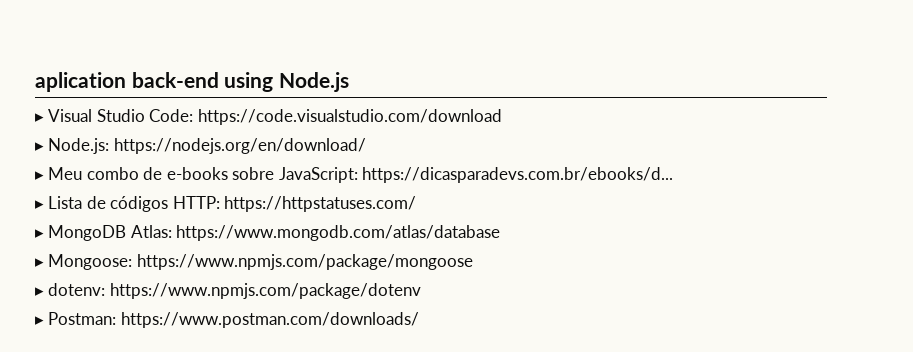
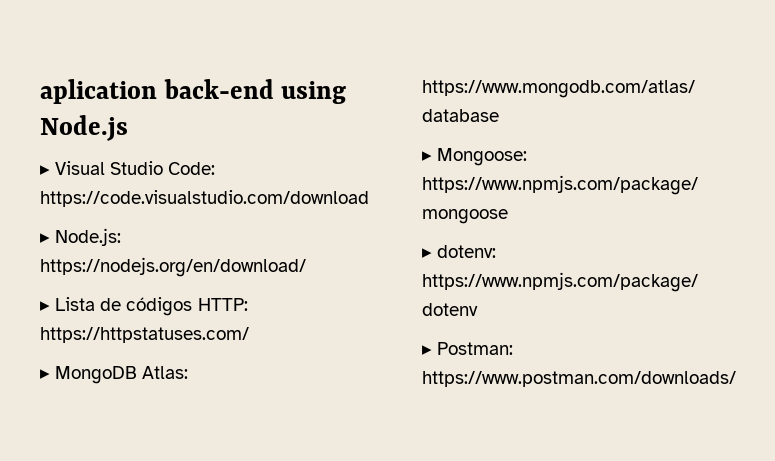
[35,167,674,183] // ▸ Meu combo de e-books sobre JavaScript: https://dicasparadevs.com.br/ebooks/d... -> (306, 267) none

